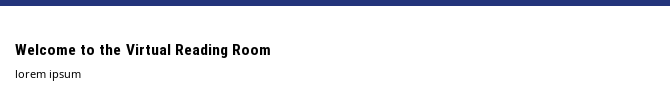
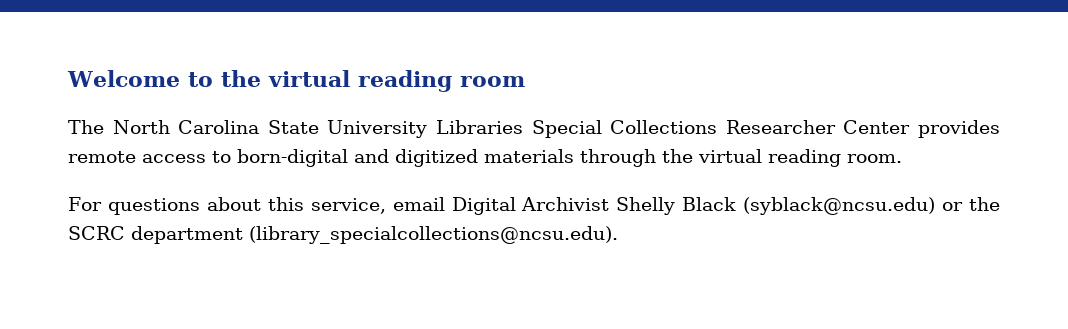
[125,44,271,58] [15,70,81,81] Virtual Reading Room // lorem ipsum -> [267,70,525,92] [68,120,1001,138] [68,149,902,167] [68,197,1000,215] [68,226,618,244] virtual reading room // The North Carolina State University Libraries Special Collections Researcher Center provides remote access to born-digital and digitized materials through the virtual reading room. // For questions about this service, email Digital Archivist Shelly Black (syblack@ncsu.edu) or the SCRC department (library_specialcollections@ncsu.edu).

